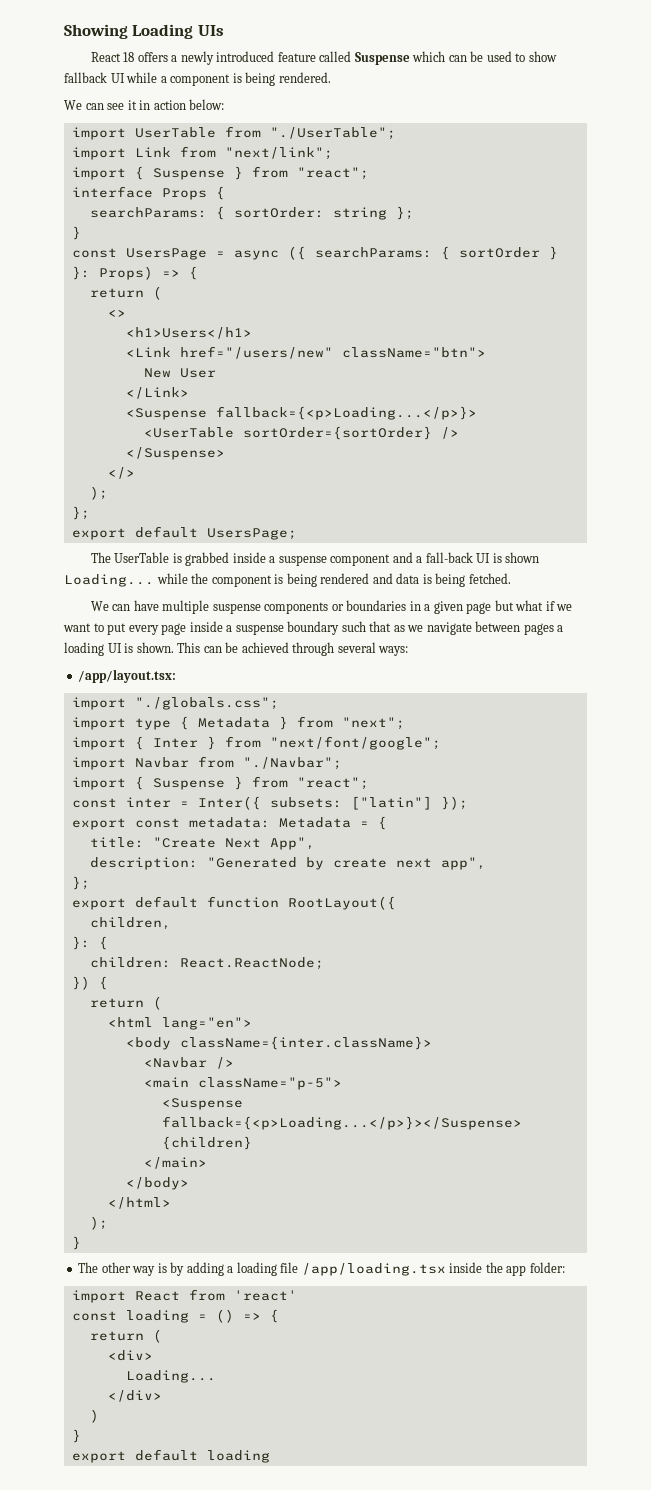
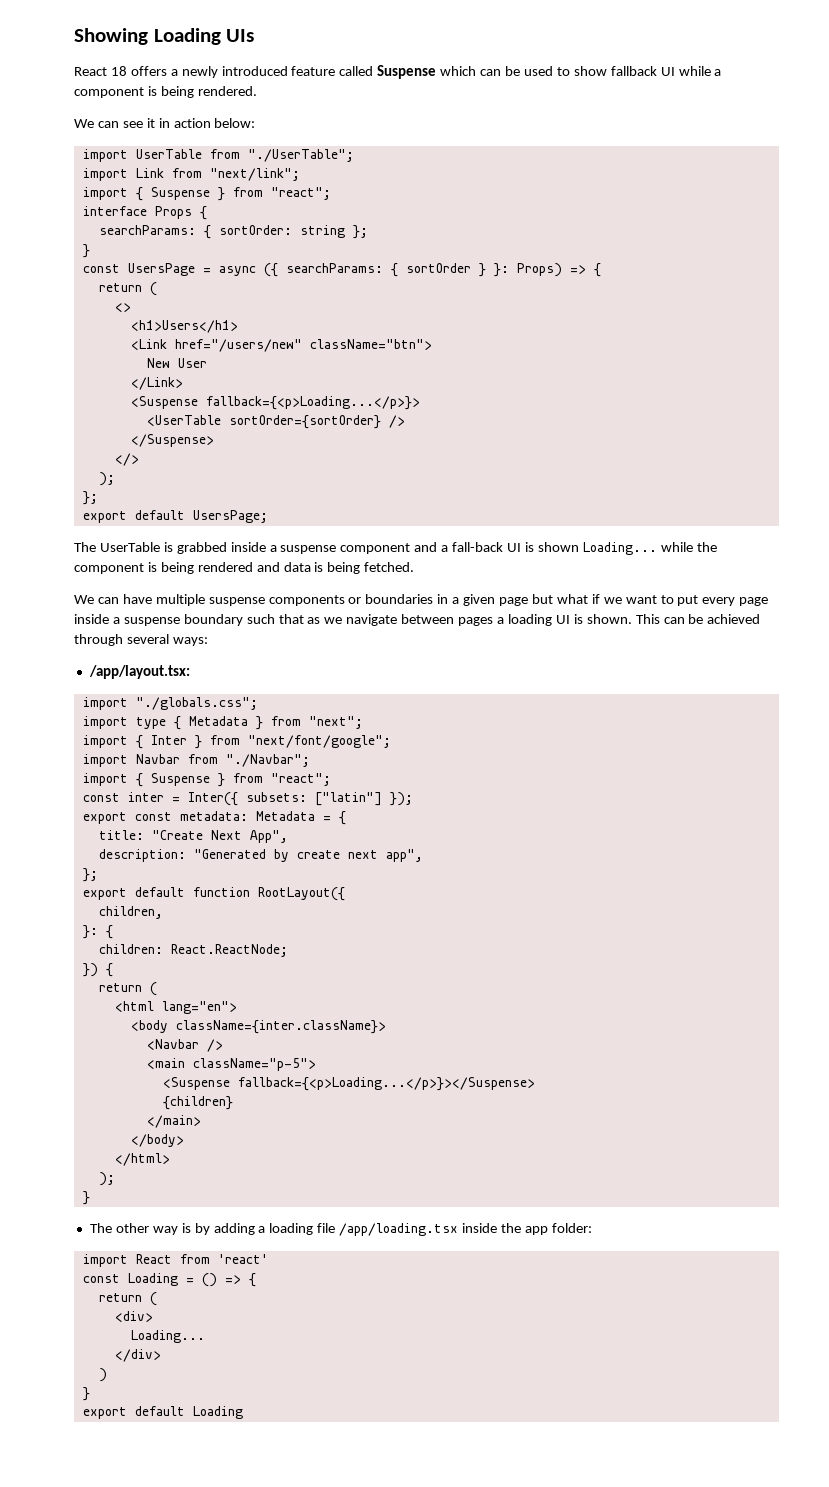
[125,1310,189,1323] loading -> [127,1273,178,1286] Loading
[206,1450,270,1463] loading -> [192,1406,243,1419] Loading

